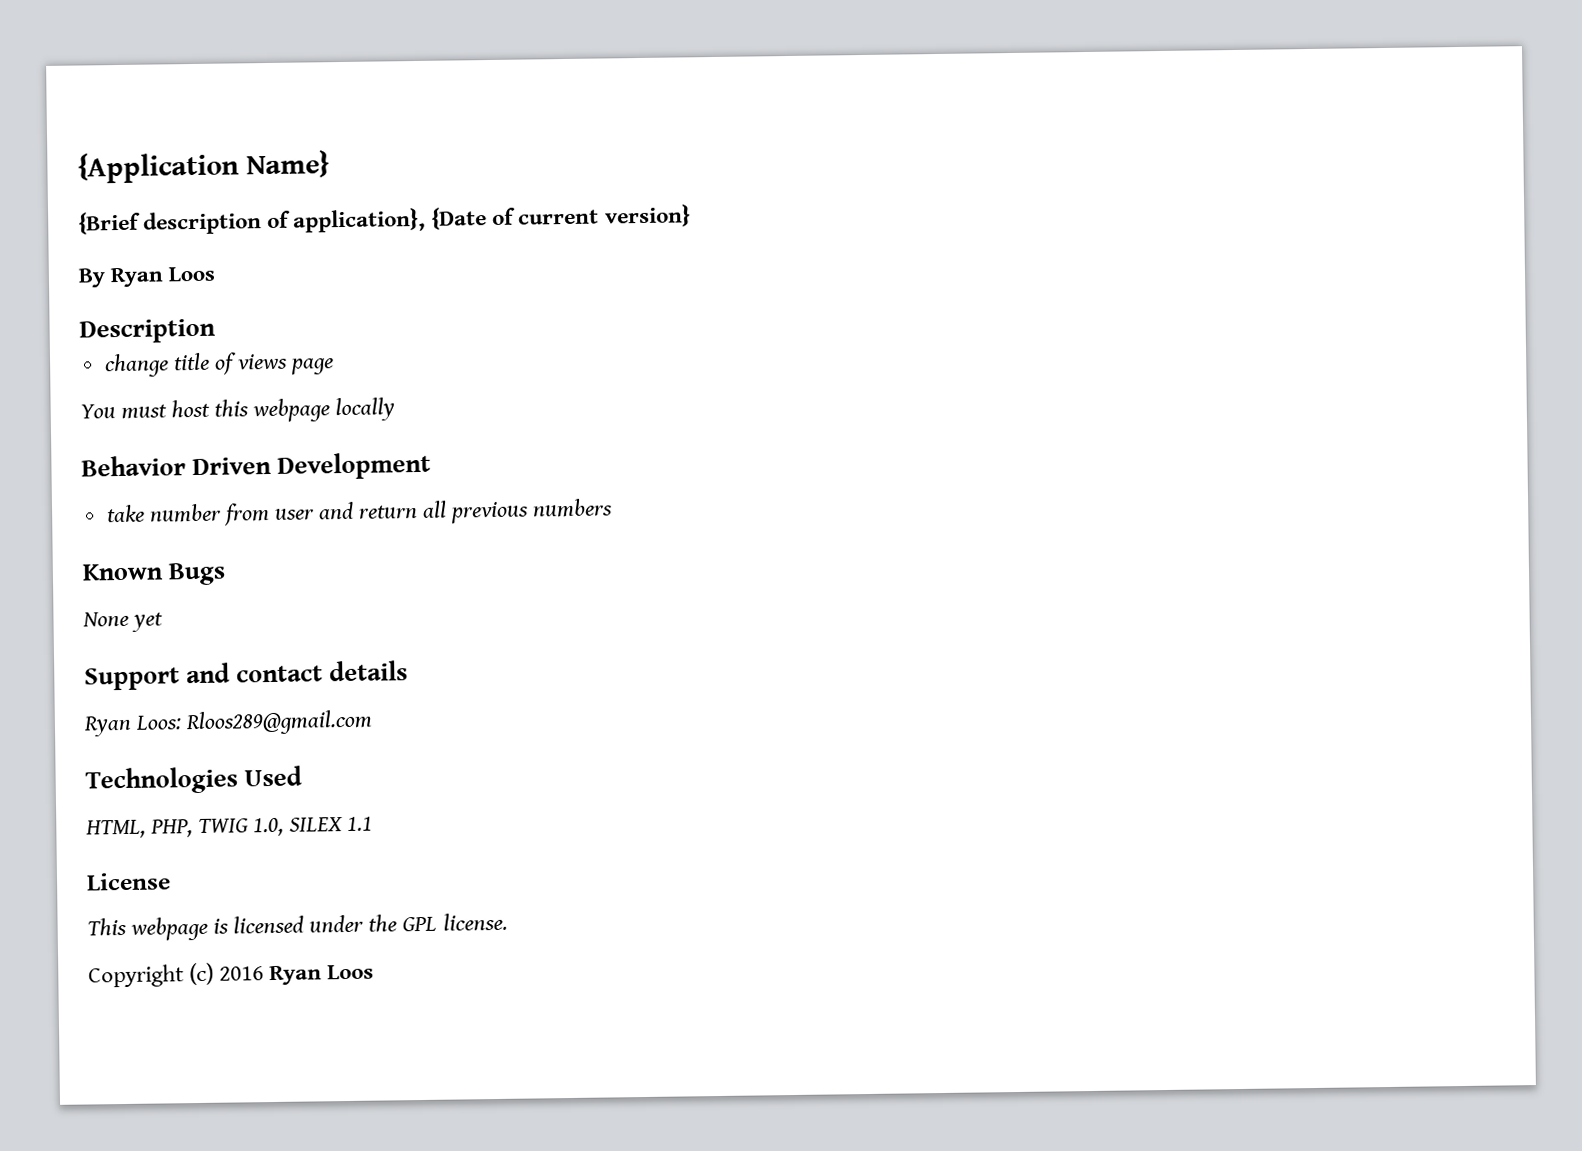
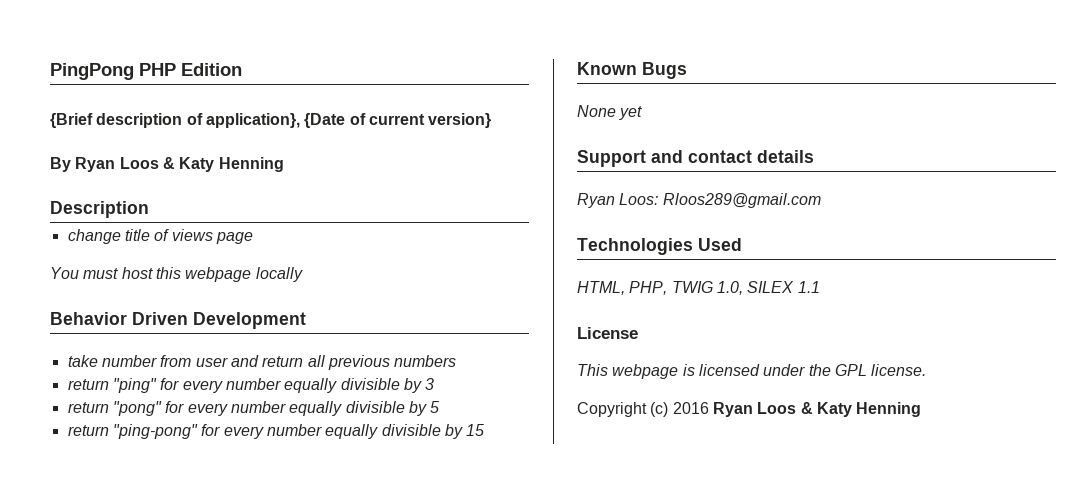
[77,150,330,184] {Application Name} -> [50,63,242,80] PingPong PHP Edition
(216, 274) none -> [162,157,284,172] & Katy Henning
(614, 508) none -> [67,378,435,393] [67,401,440,416] [67,424,485,439] // return "ping" for every number equally divisible by 3 // return "pong" for every number equally divisible by 5 // return "ping-pong" for every number equally divisible by 15
(375, 972) none -> [800,402,922,417] & Katy Henning

